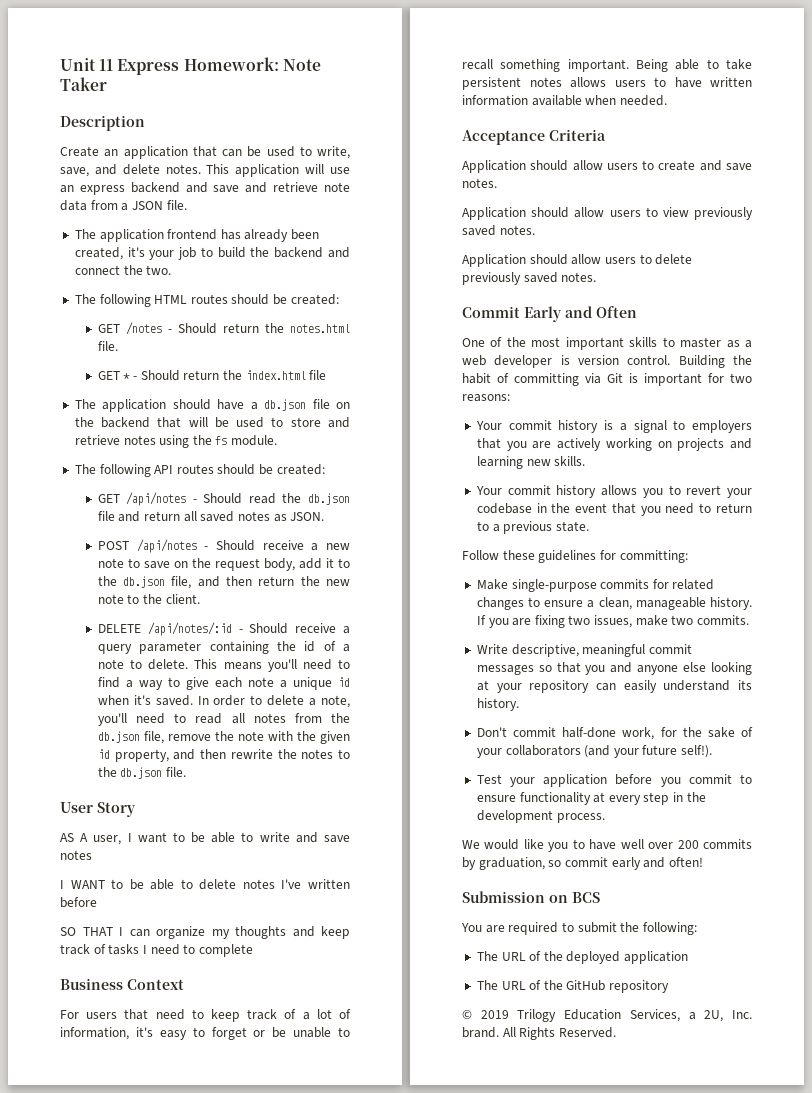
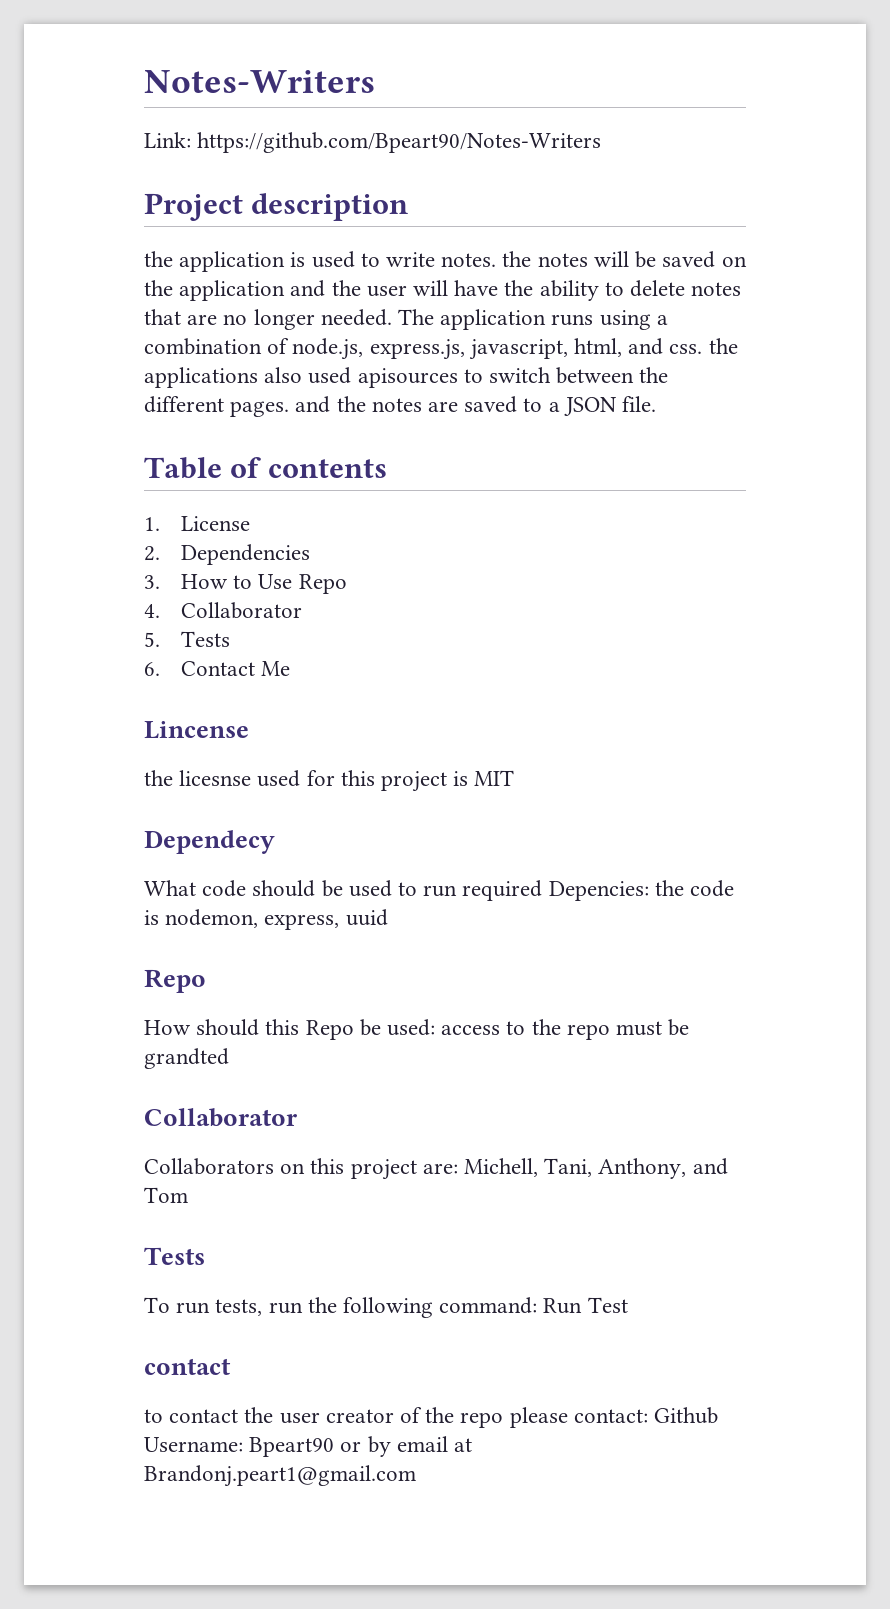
[60,57,321,75] [60,77,107,91] [60,115,145,131] [60,146,351,159] [60,164,350,177] [60,182,350,195] [60,200,187,211] [74,229,320,242] [74,247,350,260] [74,265,172,275] [74,294,339,307] [97,322,350,335] [97,341,118,351] [97,370,327,381] [74,399,350,412] [74,417,351,428] [74,435,278,448] [74,464,325,477] [97,492,350,506] [97,511,325,522] [97,539,351,553] [97,558,350,571] [97,576,350,589] [97,594,200,604] [97,622,350,636] [97,641,350,654] [97,659,350,672] [97,677,350,690] [97,695,351,708] [97,713,350,726] [97,731,351,744] [97,749,350,762] [97,767,187,779] [60,802,136,817] [60,832,351,845] [60,850,92,860] [60,879,350,890] [60,897,97,908] [60,926,350,939] [60,944,253,957] [60,978,184,990] [60,1009,351,1022] [60,1027,350,1040] [462,59,752,72] [462,77,752,90] [462,95,667,106] [462,129,606,145] [462,160,752,173] [462,178,497,188] [462,207,753,220] [462,225,535,236] [462,254,693,267] [462,272,597,285] [462,306,637,322] [462,337,752,350] [462,355,752,368] [462,373,752,386] [462,394,510,402] [475,420,752,433] [476,438,752,451] [476,456,586,469] [475,485,752,498] [476,503,752,516] [476,521,589,534] [462,550,688,563] [476,579,715,592] [476,597,752,610] [476,615,750,628] [476,644,692,657] [476,662,752,675] [476,680,752,693] [476,698,519,711] [476,727,753,740] [476,745,713,758] [476,774,752,787] [476,792,706,805] [476,810,605,823] [462,839,752,852] [462,857,703,870] [462,891,600,903] [461,922,697,935] [476,951,689,964] [476,980,670,993] [462,1009,752,1022] [462,1027,616,1040] Unit 11 Express Homework: Note Taker // Description // Create an application that can be used to write, save, and delete notes. This application will use an express backend and save and retrieve note data from a JSON file. // The application frontend has already been created, it's your job to build the backend and connect the two. // The following HTML routes should be created: // GET /notes - Should return the notes.html file. // GET * - Should return the index.html file // The application should have a db.json file on the backend that will be used to store and retrieve notes using the fs module. // The following API routes should be created: // GET /api/notes - Should read the db.json file and return all saved notes as JSON. // POST /api/notes - Should receive a new note to save on the request body, add it to the db.json file, and then return the new note to the client. // DELETE /api/notes/:id - Should receive a query parameter containing the id of a note to delete. This means you'll need to find a way to give each note a unique id when it's saved. In order to delete a note, you'll need to read all notes from the db.json file, remove the note with the given id property, and then rewrite the notes to the db.json file. // User Story // AS A user, I want to be able to write and save notes // I WANT to be able to delete notes I've written before // SO THAT I can organize my thoughts and keep track of tasks I need to complete // Business Context // For users that need to keep track of a lot of information, it's easy to forget or be unable to recall something important. Being able to take persistent notes allows users to have written information available when needed. // Acceptance Criteria // Application should allow users to create and save notes. // Application should allow users to view previously saved notes. // Application should allow users to delete previously saved notes. // Commit Early and Often // One of the most important skills to master as a web developer is version control. Building the habit of committing via Git is important for two reasons: // Your commit history is a signal to employers that you are actively working on projects and learning new skills. // Your commit history allows you to revert your codebase in the event that you need to return to a previous state. // Follow these guidelines for committing: // Make single-purpose commits for related changes to ensure a clean, manageable history. If you are fixing two issues, make two commits. // Write descriptive, meaningful commit messages so that you and anyone else looking at your repository can easily understand its history. // Don't commit half-done work, for the sake of your collaborators (and your future self!). // Test your application before you commit to ensure functionality at every step in the development process. // We would like you to have well over 200 commits by graduation, so commit early and often! // Submission on BCS // You are required to submit the following: // The URL of the deployed application // The URL of the GitHub repository // © 2019 Trilogy Education Services, a 2U, Inc. brand. All Rights Reserved. -> [144,70,375,93] [144,132,602,153] [144,193,409,221] [144,251,747,272] [144,280,742,301] [144,309,668,330] [144,338,738,360] [144,367,669,388] [144,396,657,417] [144,457,387,479] [144,516,250,531] [144,544,310,565] [144,574,347,594] [144,602,302,619] [144,631,230,647] [144,661,291,676] [144,721,249,739] [144,770,515,792] [144,830,275,854] [144,880,735,901] [144,909,388,930] [144,969,206,993] [144,1019,690,1040] [144,1048,229,1069] [144,1108,298,1127] [144,1158,728,1180] [144,1187,188,1203] [144,1247,205,1265] [144,1297,628,1318] [144,1358,231,1375] [144,1407,719,1428] [144,1436,473,1457] [144,1465,416,1487] Notes-Writers // Link: https://github.com/Bpeart90/Notes-Writers // Project description // the application is used to write notes. the notes will be saved on the application and the user will have the ability to delete notes that are no longer needed. The application runs using a combination of node.js, express.js, javascript, html, and css. the applications also used apisources to switch between the different pages. and the notes are saved to a JSON file. // Table of contents // 1. License // 2. Dependencies // 3. How to Use Repo // 4. Collaborator // 5. Tests // 6. Contact Me // Lincense // the licesnse used for this project is MIT // Dependecy // What code should be used to run required Depencies: the code is nodemon, express, uuid // Repo // How should this Repo be used: access to the repo must be grandted // Collaborator // Collaborators on this project are: Michell, Tani, Anthony, and Tom // Tests // To run tests, run the following command: Run Test // contact // to contact the user creator of the repo please contact: Github Username: Bpeart90 or by email at Brandonj.peart1@gmail.com

